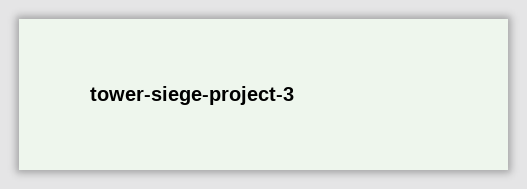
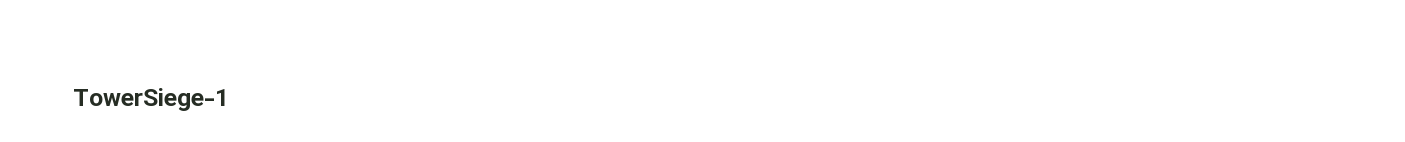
[90,86,294,105] tower-siege-project-3 -> [73,88,229,111] TowerSiege-1

